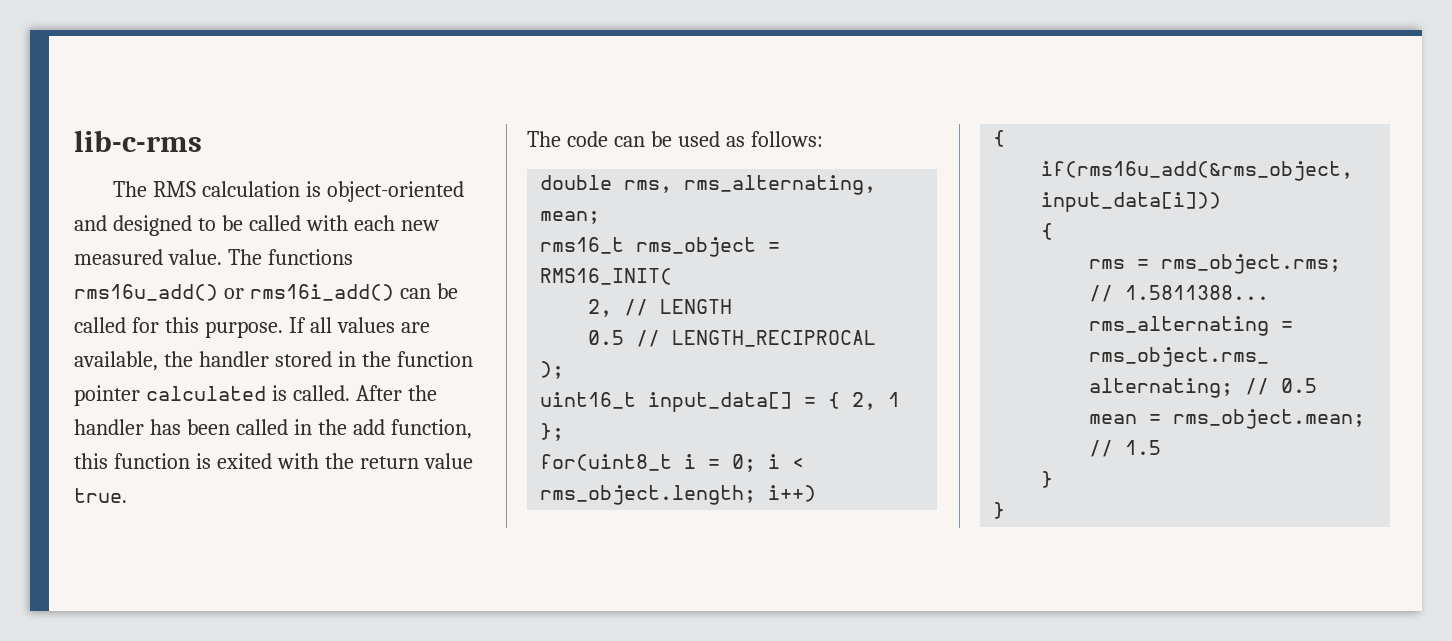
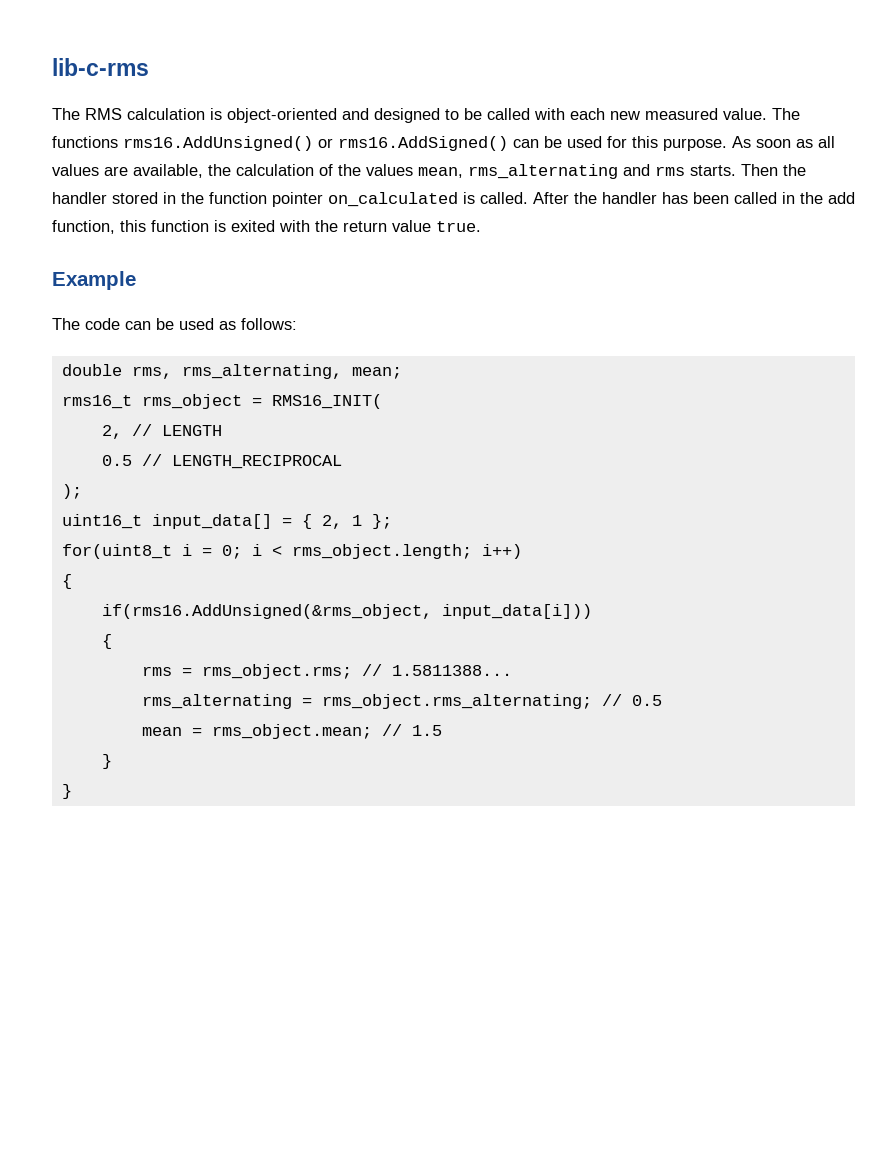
[74,283,458,301] [74,317,126,333] rms16u_add() or rms16i_add() can be called -> [123,136,602,151] rms16.AddUnsigned() or rms16.AddSigned() can be used
[288,317,306,333] If -> [732,136,813,148] As soon as
(193, 359) none -> [236,164,806,179] calculation of the values mean, rms_alternating and rms starts. Then the
[145,386,266,401] calculated -> [328,192,458,207] on_calculated
(127, 495) none -> [52,271,136,290] // Example
[1041,161,1354,181] if(rms16u_add(&rms_object, -> [101,604,432,619] if(rms16.AddUnsigned(&rms_object,

